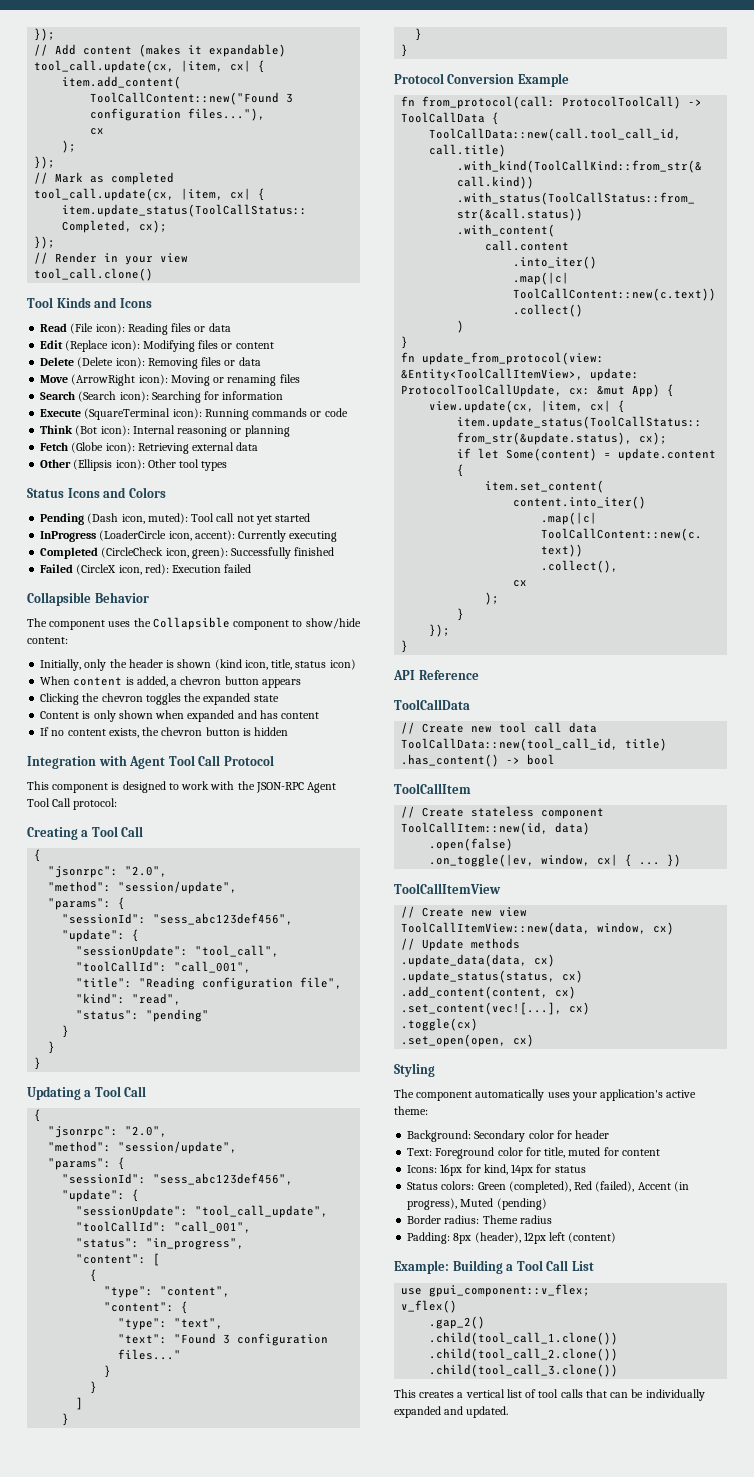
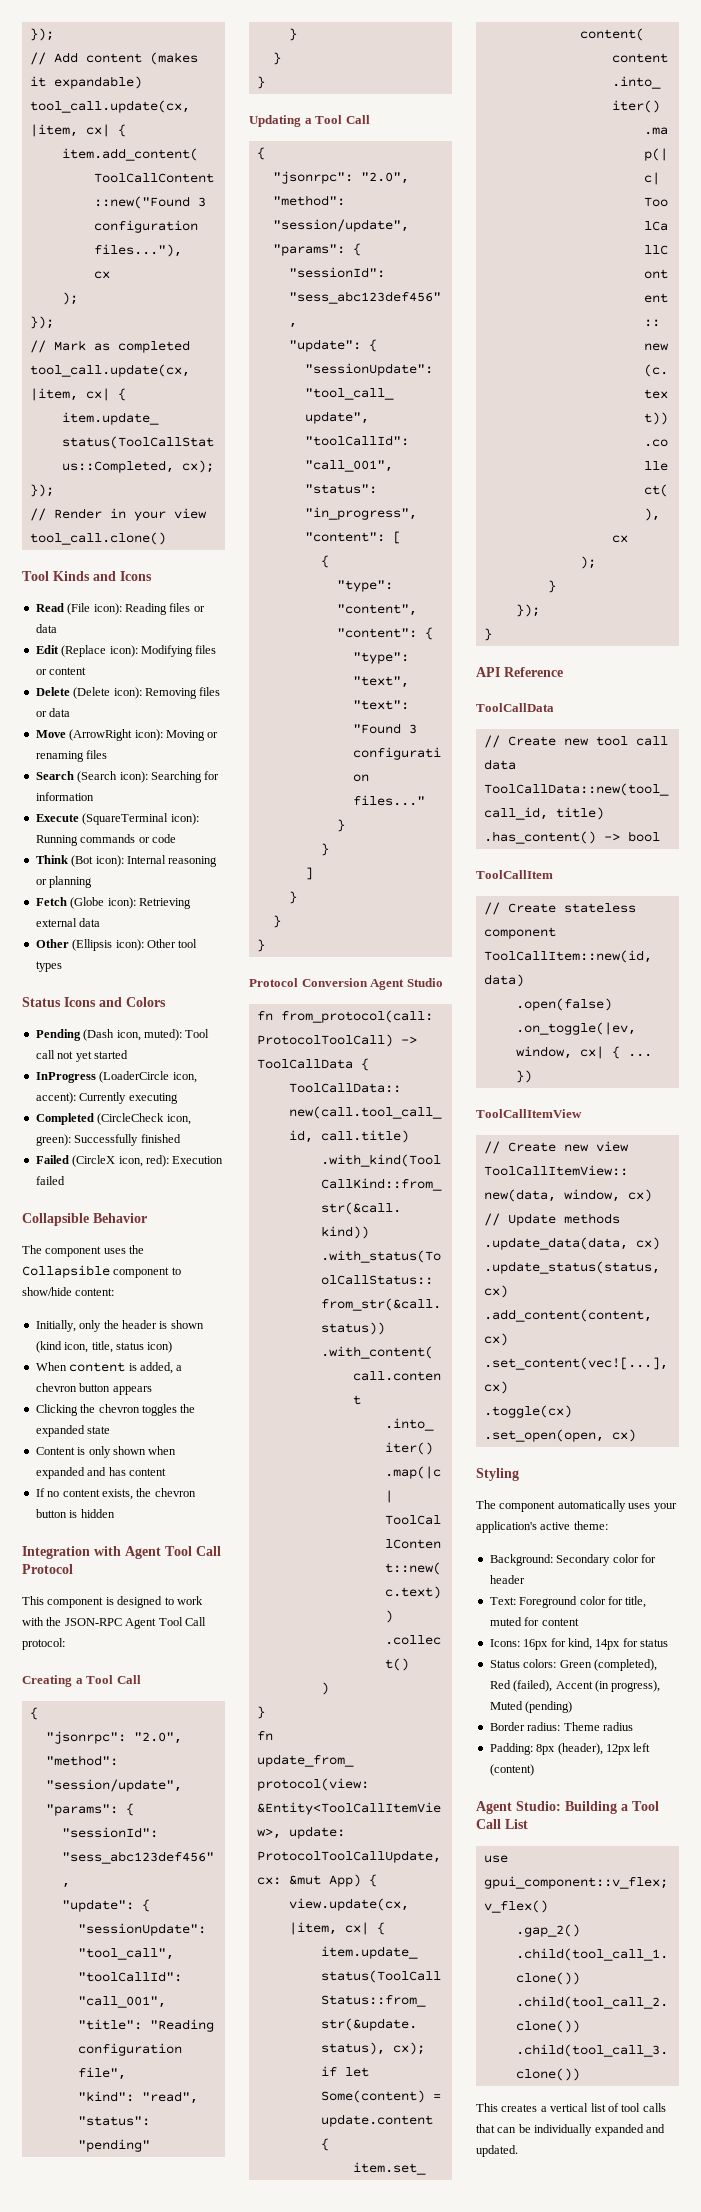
[517,73,569,87] Example -> [370,978,443,990] Agent Studio
[394,1260,449,1274] Example: -> [476,1801,561,1814] Agent Studio:

